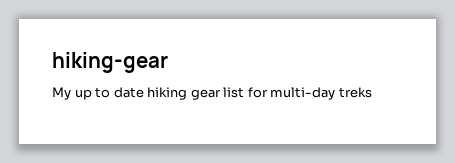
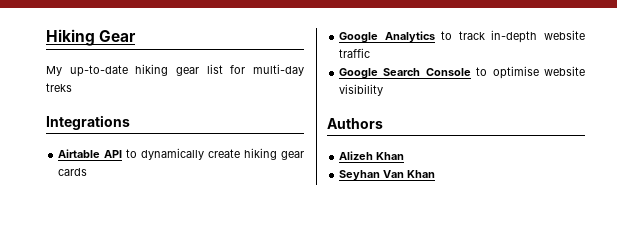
[52,52,168,73] hiking-gear -> [46,29,137,46] Hiking Gear
[74,87,144,100] up to date -> [69,65,128,77] up-to-date
(372, 92) none -> [46,115,130,130] [58,148,305,160] [58,168,88,176] [339,30,585,43] [339,48,371,58] [339,66,585,79] [339,84,384,96] [327,118,383,129] [339,151,405,160] [339,170,436,181] // Integrations // Airtable API to dynamically create hiking gear cards // Google Analytics to track in-depth website traffic // Google Search Console to optimise website visibility // Authors // Alizeh Khan // Seyhan Van Khan

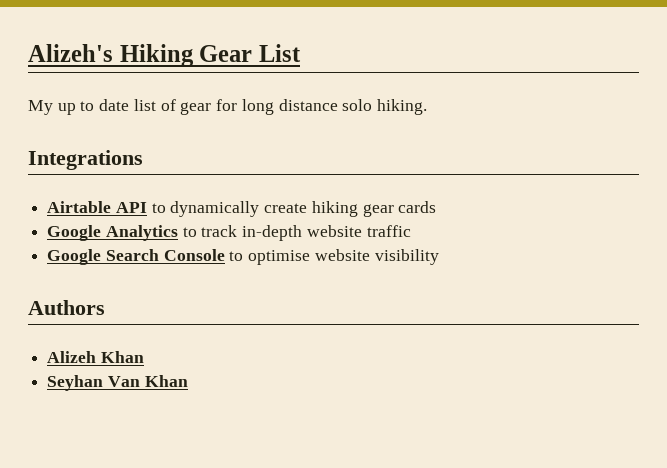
(46, 37) none -> [28,44,113,62] Alizeh's
(137, 36) none -> [258,44,301,62] List
[69,64,304,77] [46,83,72,92] up-to-date hiking gear list for multi-day treks -> [57,99,427,115] up to date list of gear for long distance solo hiking.

